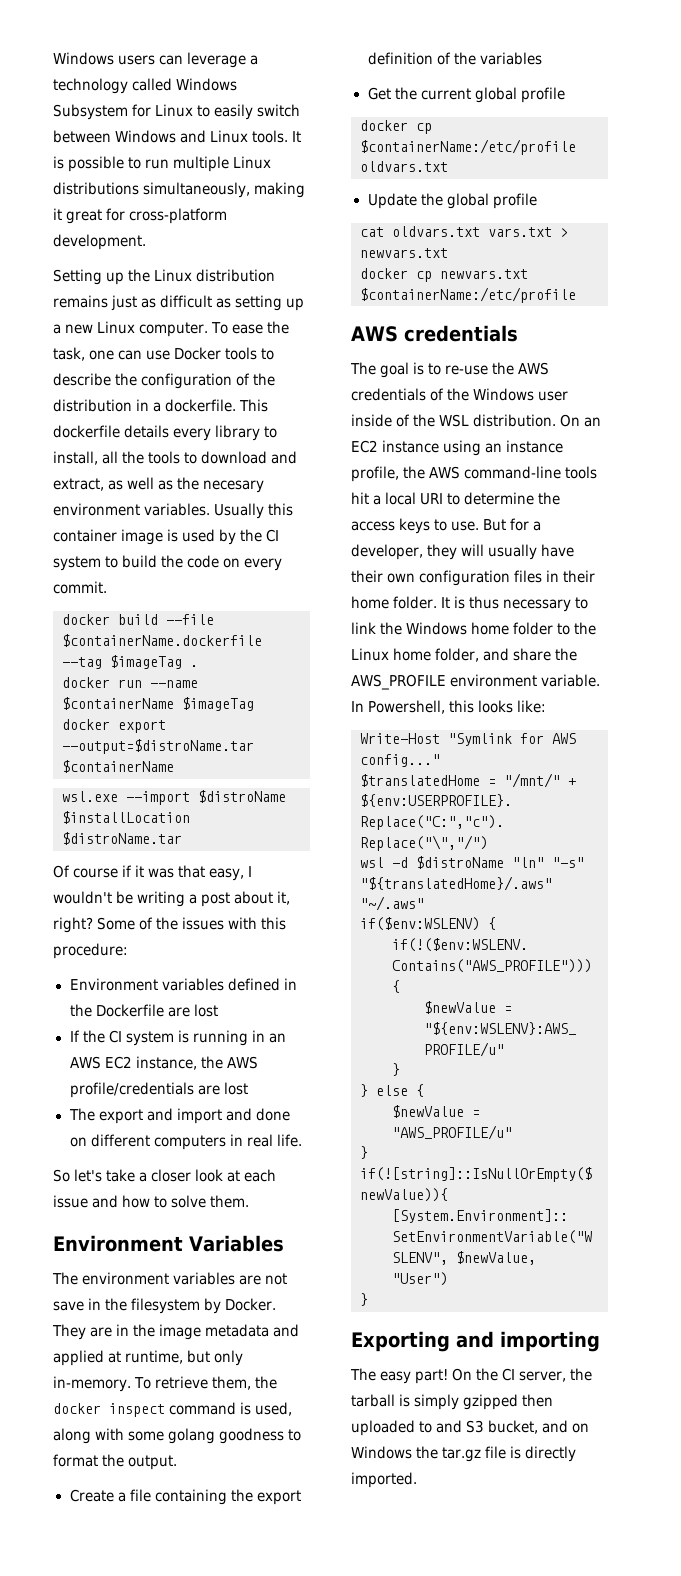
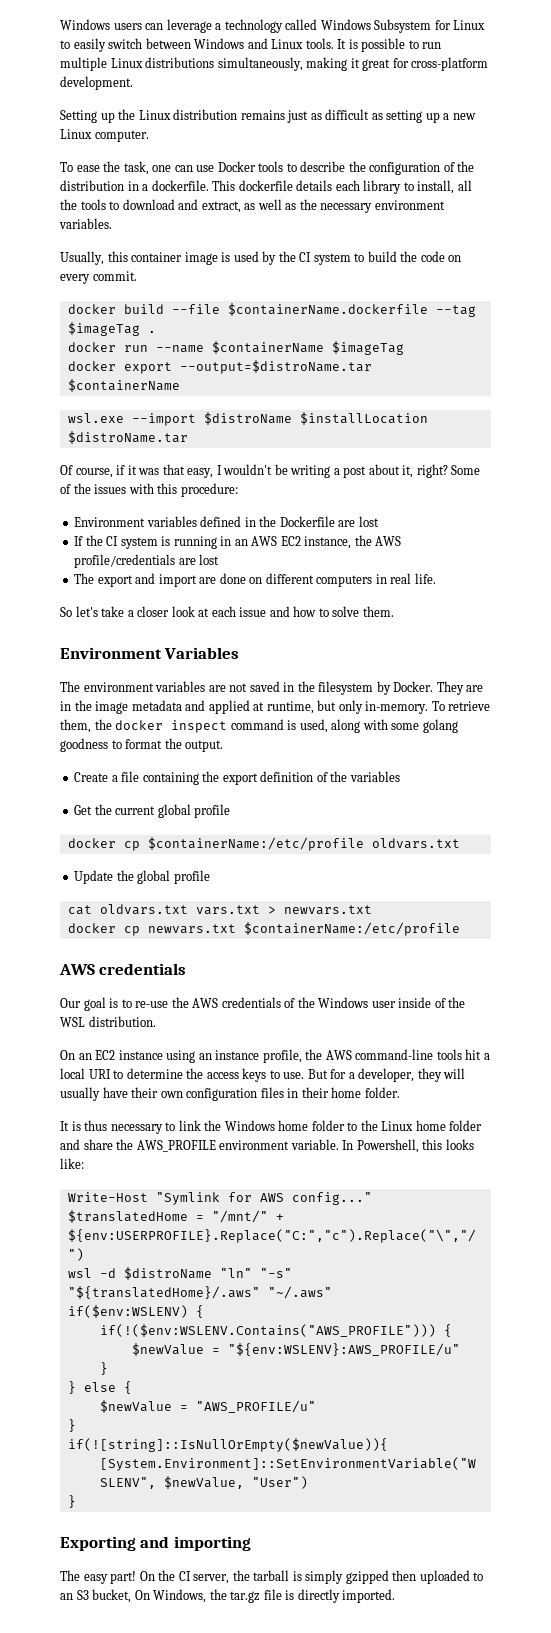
(209, 329) none -> (149, 136) //
[173,428,212,441] every -> [335,180,360,191] each
[203,480,265,493] necesary -> [320,203,373,213] necessary
[214,503,265,519] Usually -> [60,251,104,265] // Usually,
[73,868,119,878] course -> [75,468,113,478] course,
[225,1108,252,1121] and -> [199,577,217,584] are
[53,1301,84,1311] save -> [249,681,280,692] saved
[350,362,376,375] The -> [60,998,81,1008] Our
(557, 420) none -> (156, 1021) //
(438, 602) none -> (400, 1092) //
[435,648,480,662] folder, -> [449,1120,483,1131] folder
[436,1420,463,1433] and -> [60,1593,73,1600] an
[542,1420,590,1433] [351,1446,412,1459] and on Windows -> [134,1589,207,1603] On Windows,

